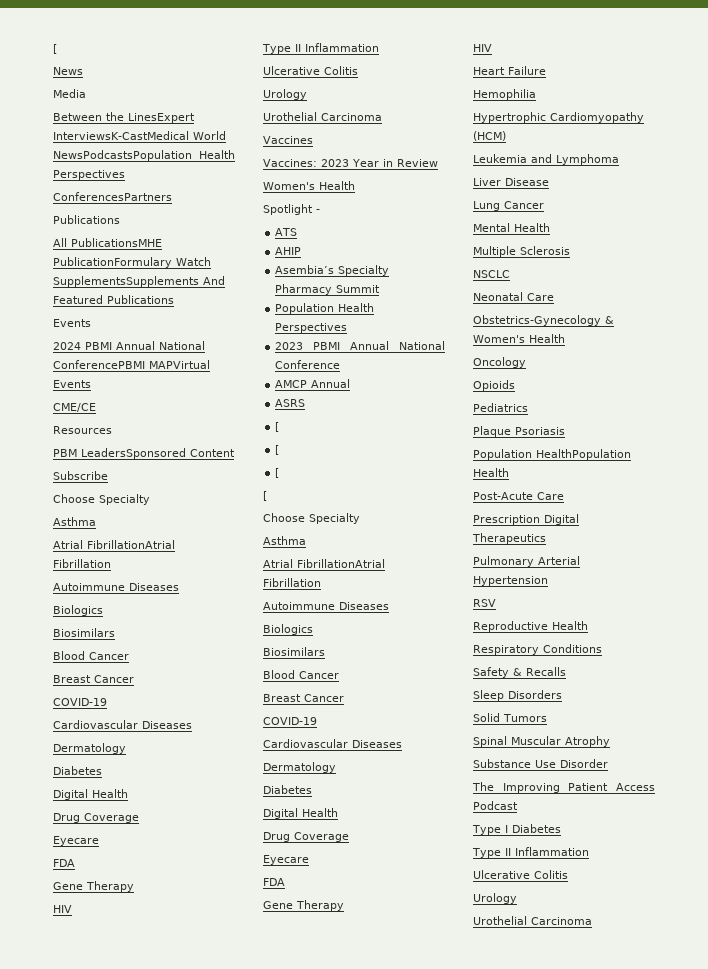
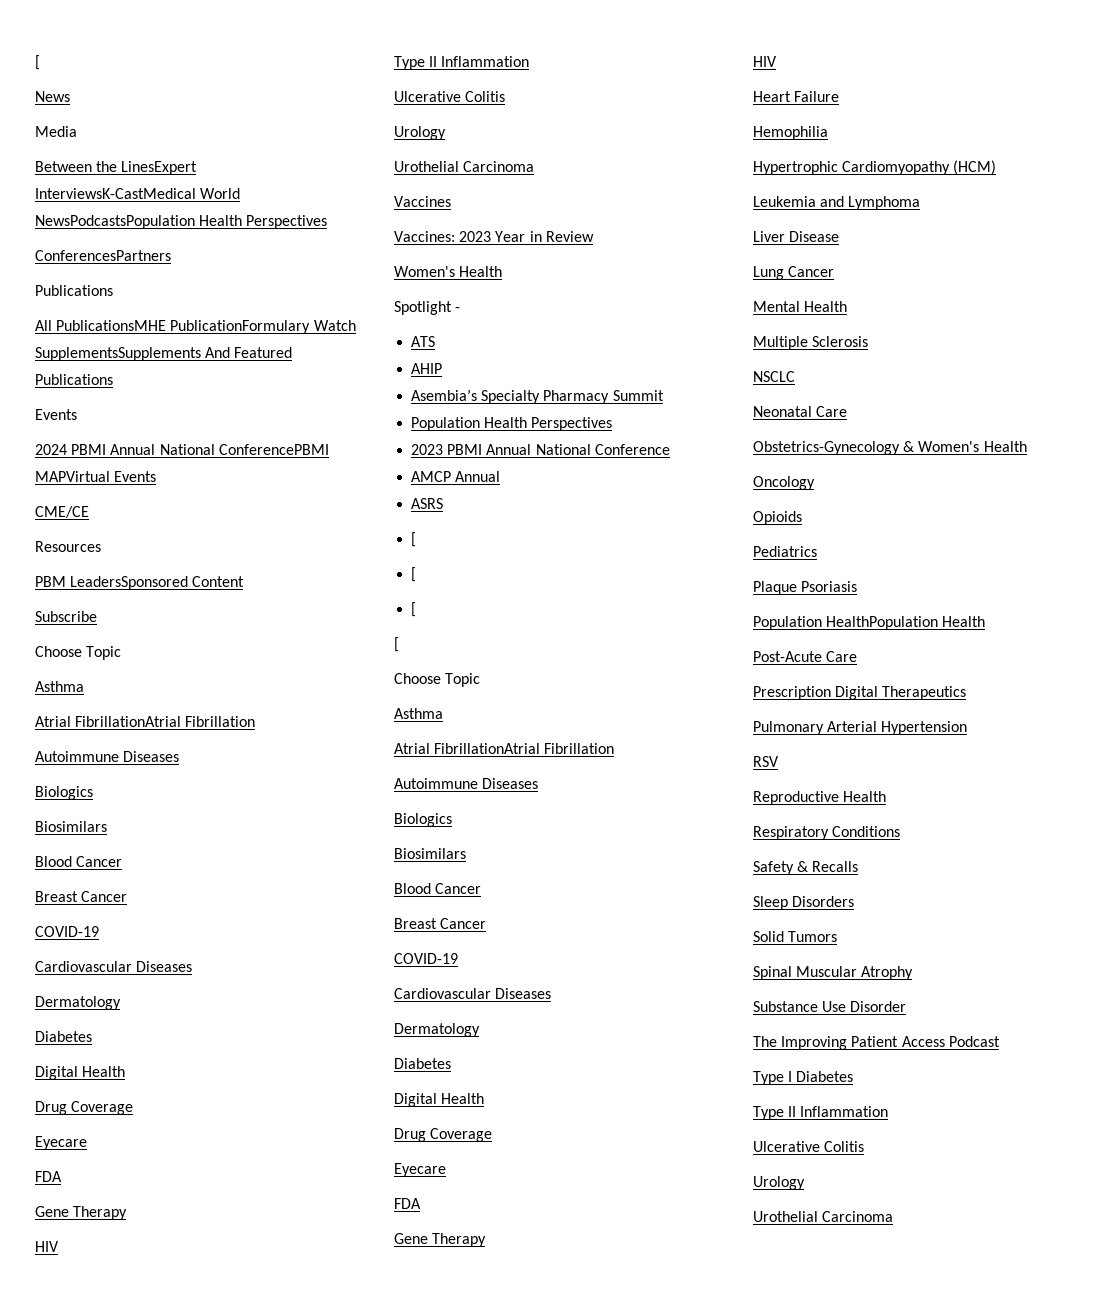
[99,494,150,505] Specialty -> [86,646,122,660] Topic
[309,513,360,524] Specialty -> [445,673,481,687] Topic

